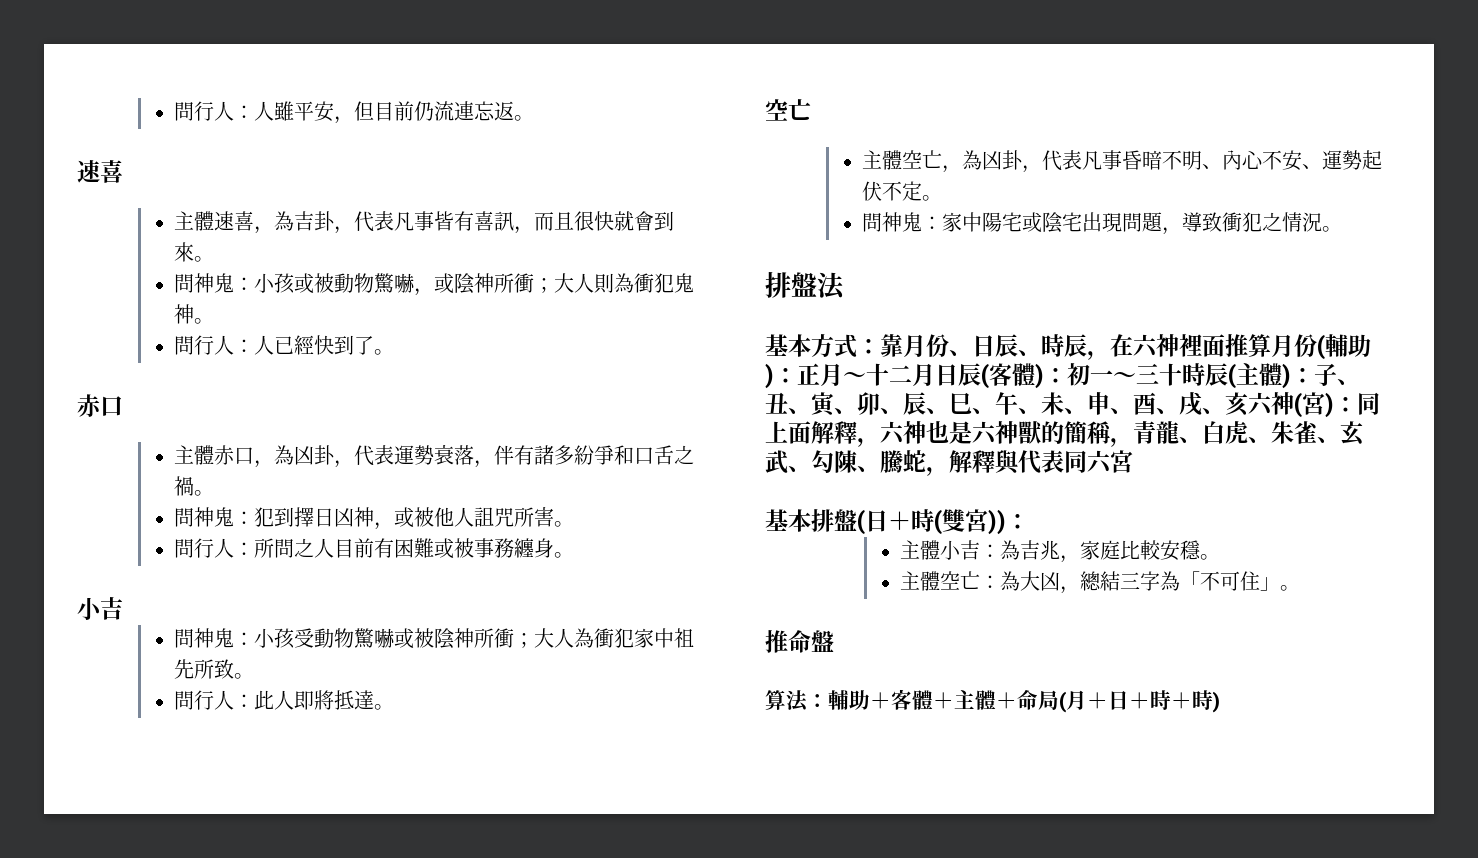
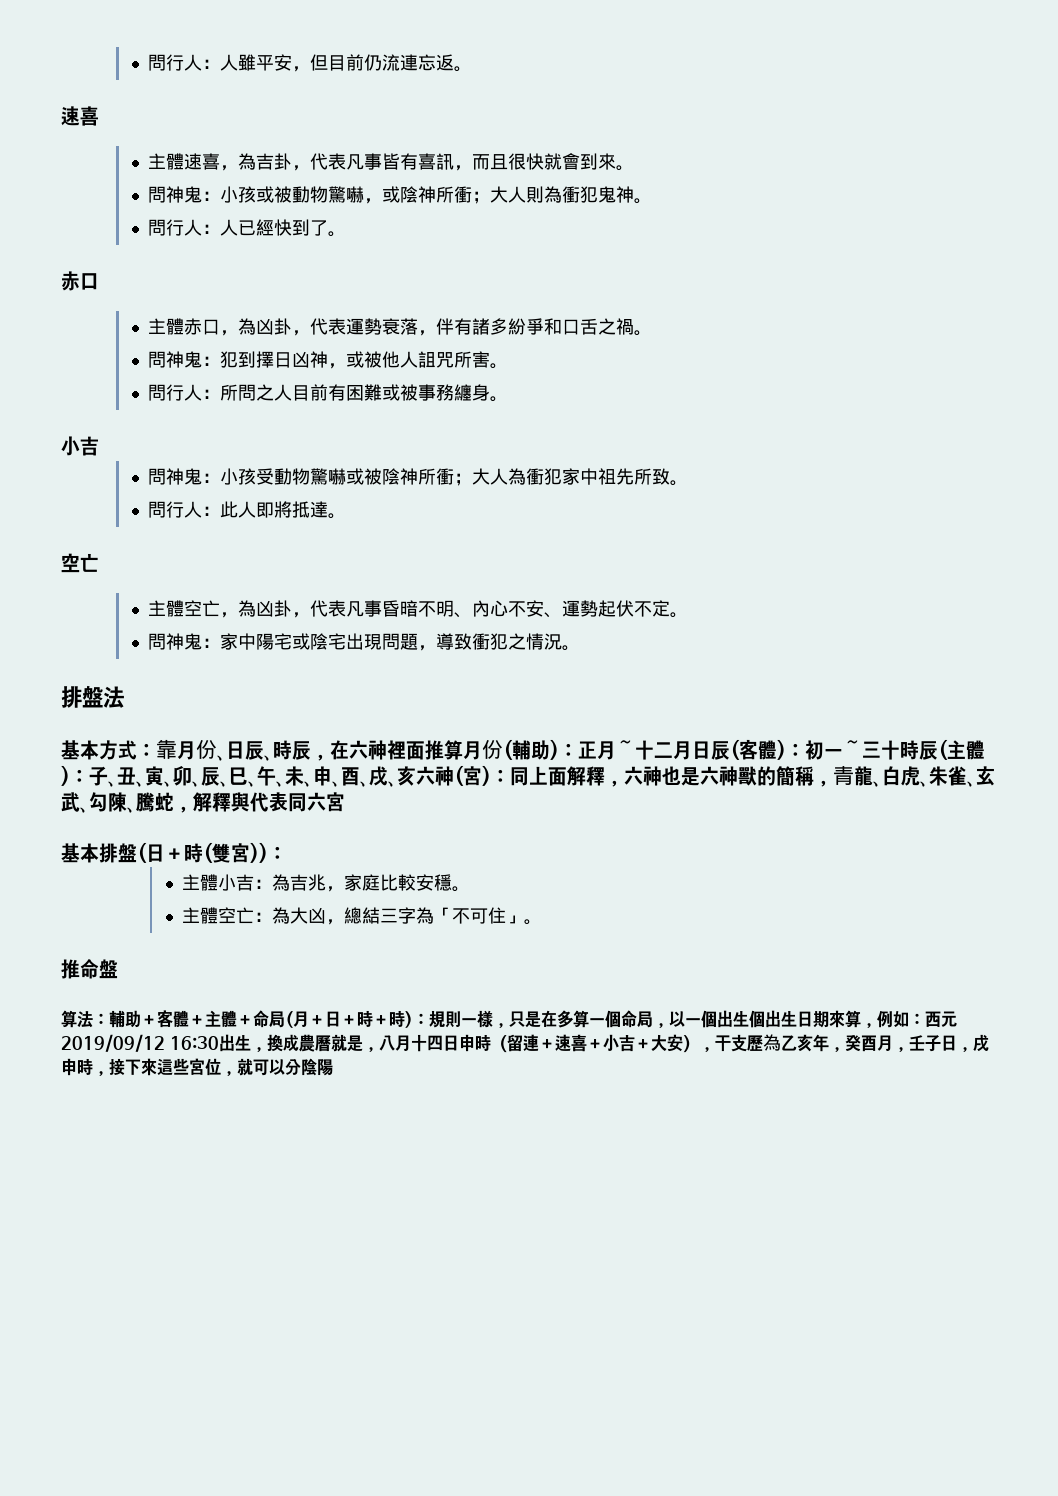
(1220, 702) none -> [413,1010,957,1029] [61,1034,989,1053] [61,1058,333,1077] ：規則一樣，只是在多算一個命局，以一個出生個出生日期來算，例如：西元2019/09/12 16:30出生，換成農曆就是，八月十四日申時（留連＋速喜＋小吉＋大安），干支歷為乙亥年，癸酉月，壬子日，戌申時，接下來這些宮位，就可以分陰陽

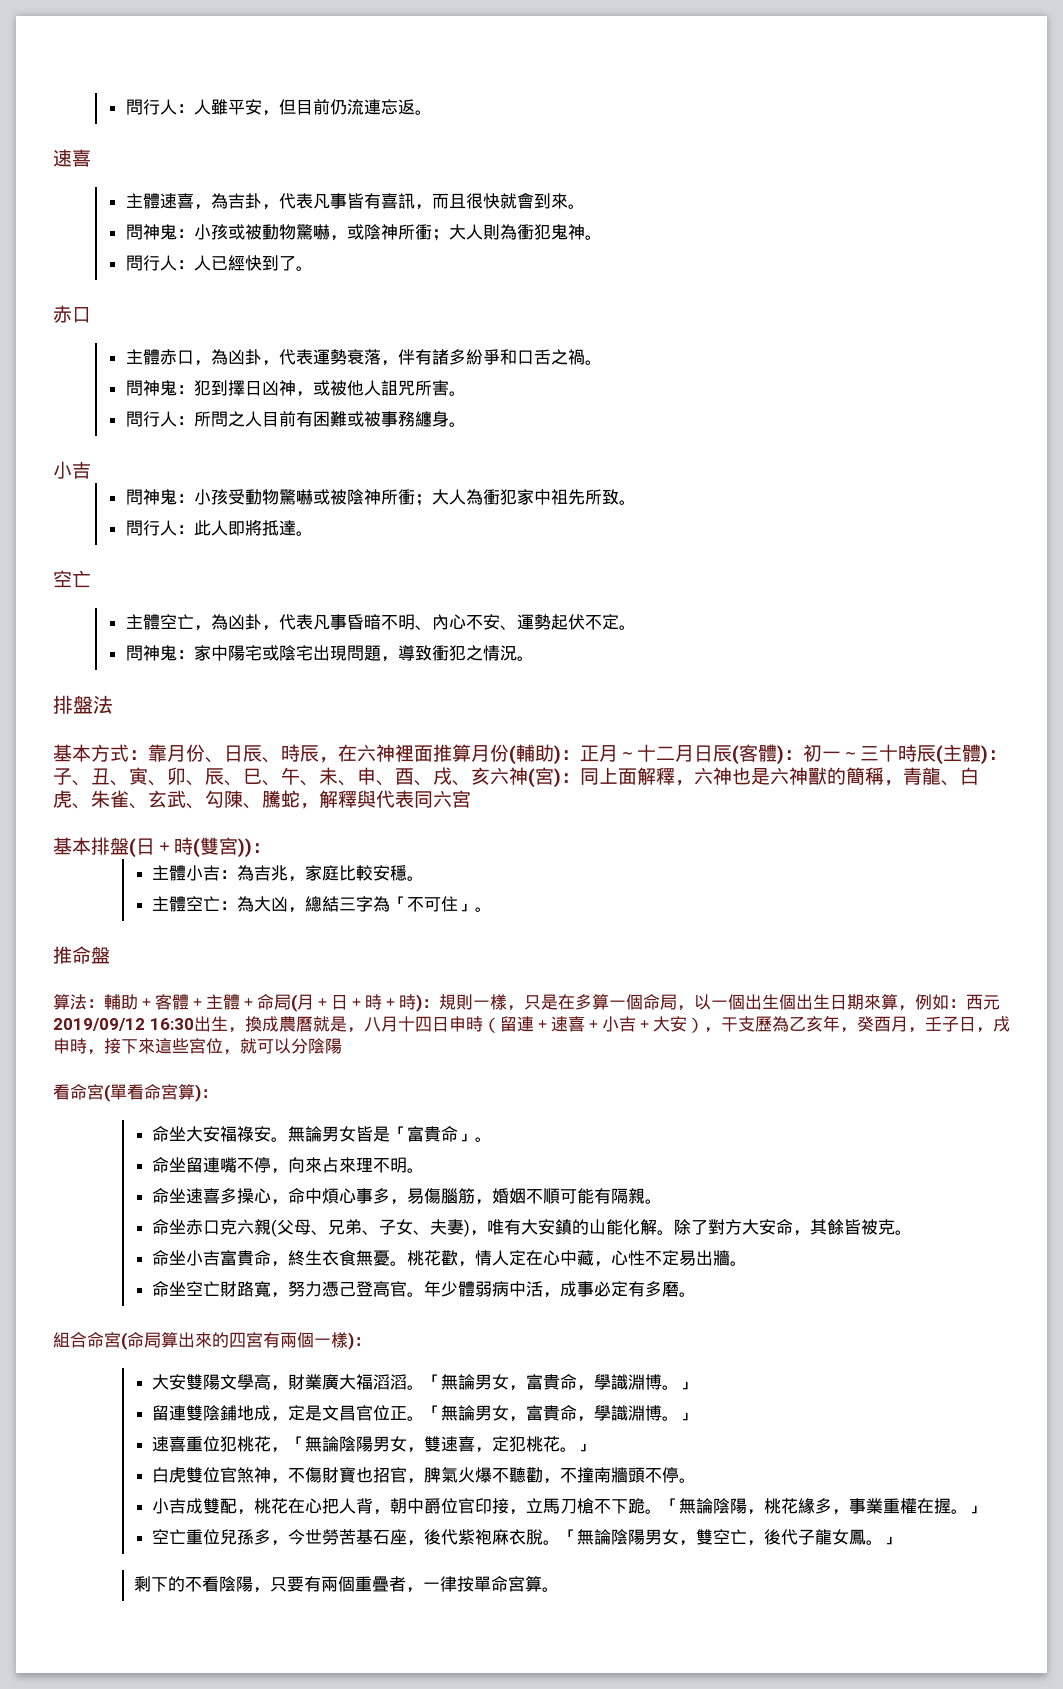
(333, 1067) none -> [53,1084,218,1102] [152,1126,493,1142] [152,1157,425,1174] [152,1188,663,1205] [152,1219,913,1237] [152,1250,748,1267] [152,1280,697,1298] [53,1332,371,1350] [152,1374,697,1391] [152,1405,697,1422] [152,1436,595,1453] [152,1467,697,1484] [152,1498,986,1515] [152,1529,901,1546] [133,1576,559,1593] // 看命宮(單看命宮算)： // 命坐大安福祿安。無論男女皆是「富貴命」。 // 命坐留連嘴不停，向來占來理不明。 // 命坐速喜多操心，命中煩心事多，易傷腦筋，婚姻不順可能有隔親。 // 命坐赤口克六親(父母、兄弟、子女、夫妻)，唯有大安鎮的山能化解。除了對方大安命，其餘皆被克。 // 命坐小吉富貴命，終生衣食無憂。桃花歡，情人定在心中藏，心性不定易出牆。 // 命坐空亡財路寬，努力憑己登高官。年少體弱病中活，成事必定有多磨。 // 組合命宮(命局算出來的四宮有兩個一樣)： // 大安雙陽文學高，財業廣大福滔滔。「無論男女，富貴命，學識淵博。」 // 留連雙陰鋪地成，定是文昌官位正。「無論男女，富貴命，學識淵博。」 // 速喜重位犯桃花，「無論陰陽男女，雙速喜，定犯桃花。」 // 白虎雙位官煞神，不傷財寶也招官，脾氣火爆不聽勸，不撞南牆頭不停。 // 小吉成雙配，桃花在心把人背，朝中爵位官印接，立馬刀槍不下跪。「無論陰陽，桃花緣多，事業重權在握。」 // 空亡重位兒孫多，今世勞苦基石座，後代紫袍麻衣脫。「無論陰陽男女，雙空亡，後代子龍女鳳。」 // 剩下的不看陰陽，只要有兩個重疊者，一律按單命宮算。

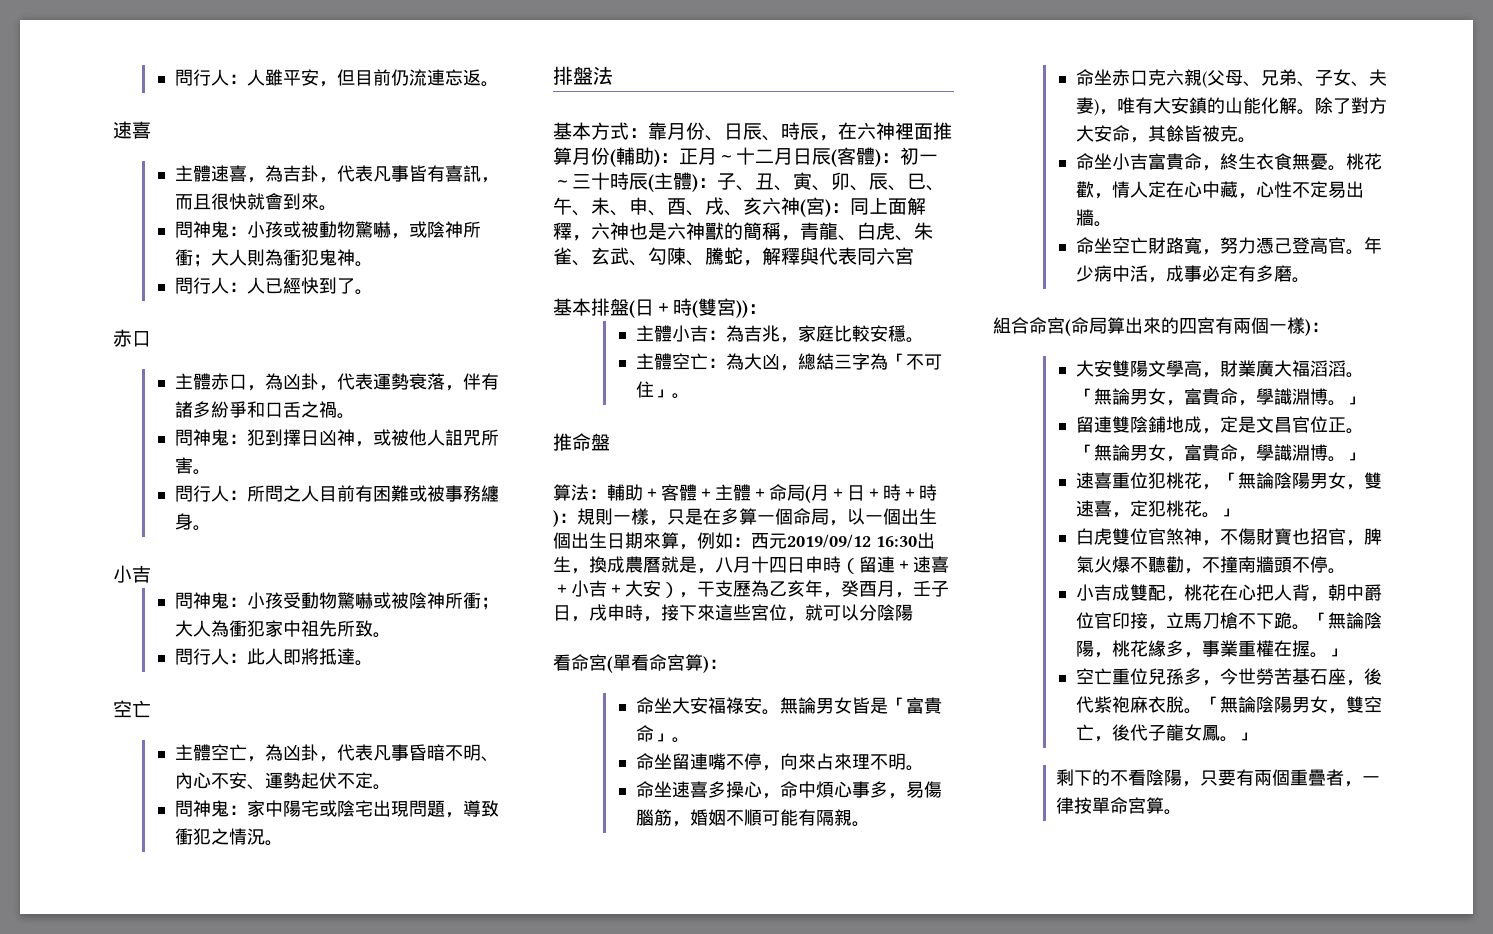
[458,1281,493,1297] 體弱 -> (1094, 273) none

